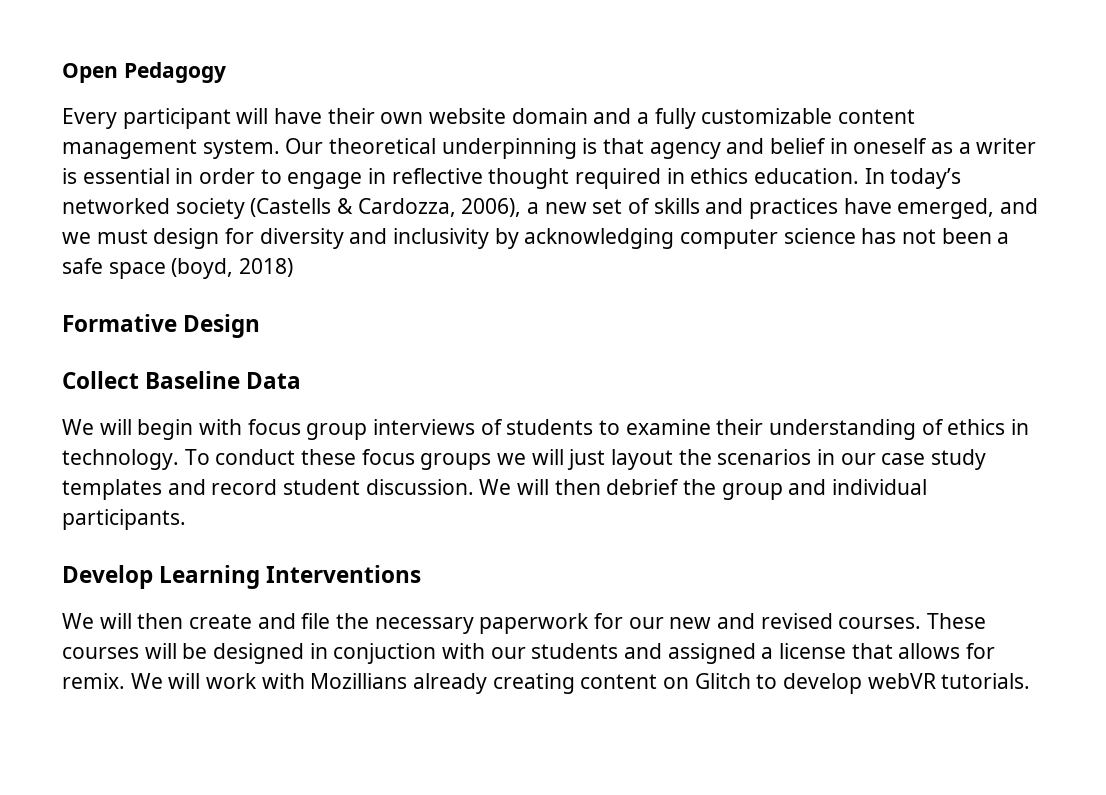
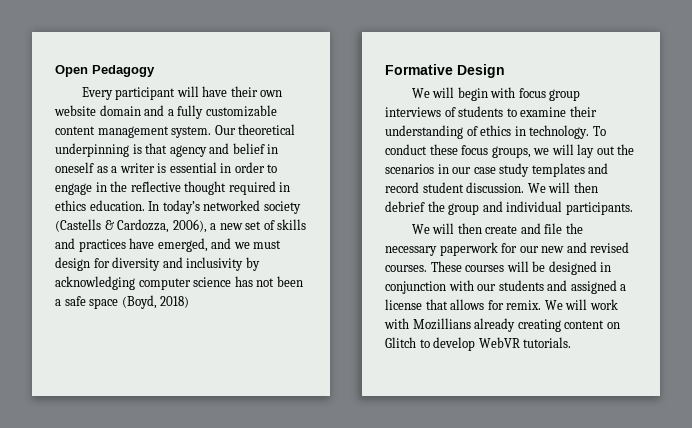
(387, 176) none -> [110,181,128,192] the
[171,258,234,279] (boyd, -> [121,295,157,309] (Boyd,
[62,371,302,389] // Collect Baseline Data -> (505, 71) none
[420,453,492,470] groups -> [491,146,531,158] groups,
[567,449,674,470] just layout -> [577,144,615,158] lay out
[62,565,422,589] // Develop Learning Interventions -> (633, 208) none
[333,643,437,664] conjuction -> [385,281,446,294] conjunction
[867,673,936,689] webVR -> [478,337,520,348] WebVR

